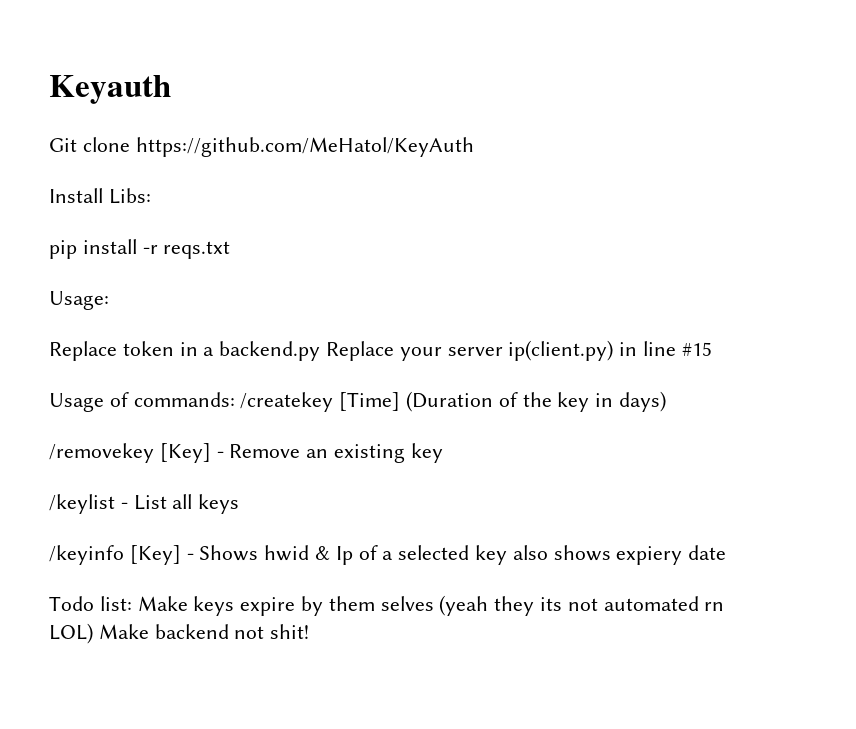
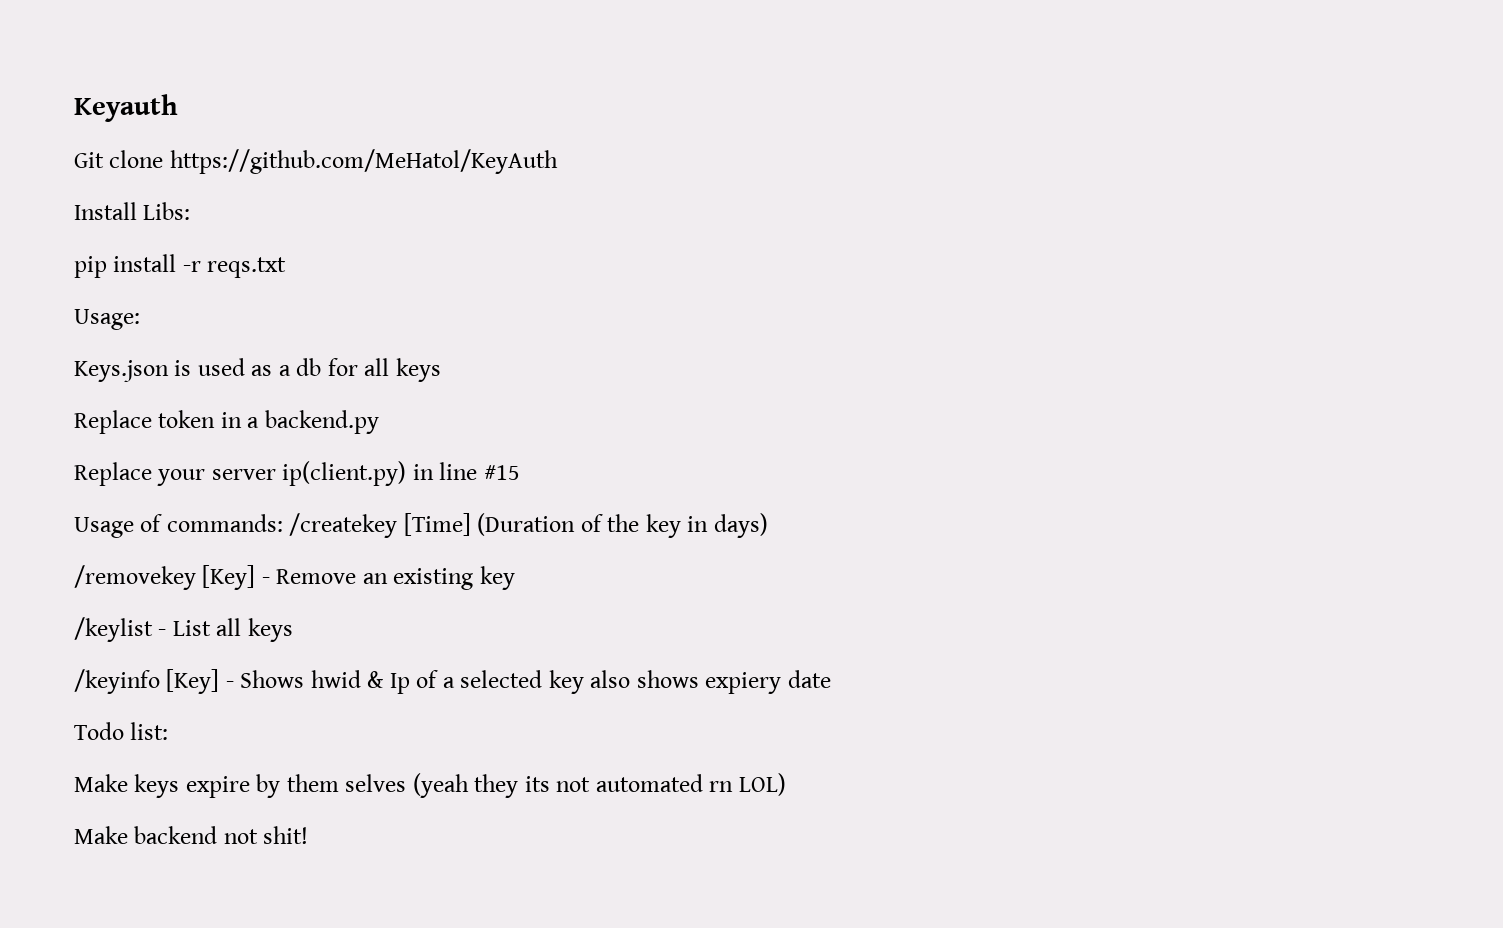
(109, 300) none -> [74,358,441,382] // Keys.json is used as a db for all keys
(321, 351) none -> (379, 422) //
(132, 603) none -> (169, 731) //
(93, 633) none -> (786, 784) //

